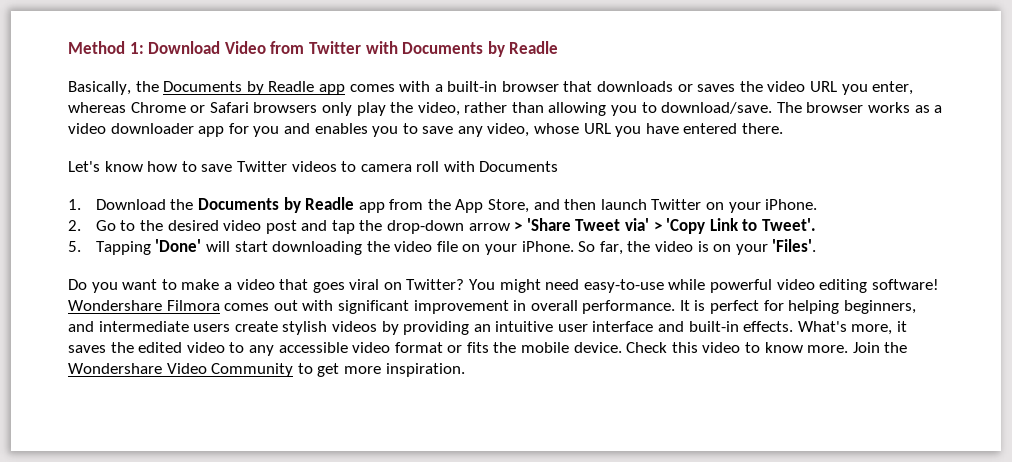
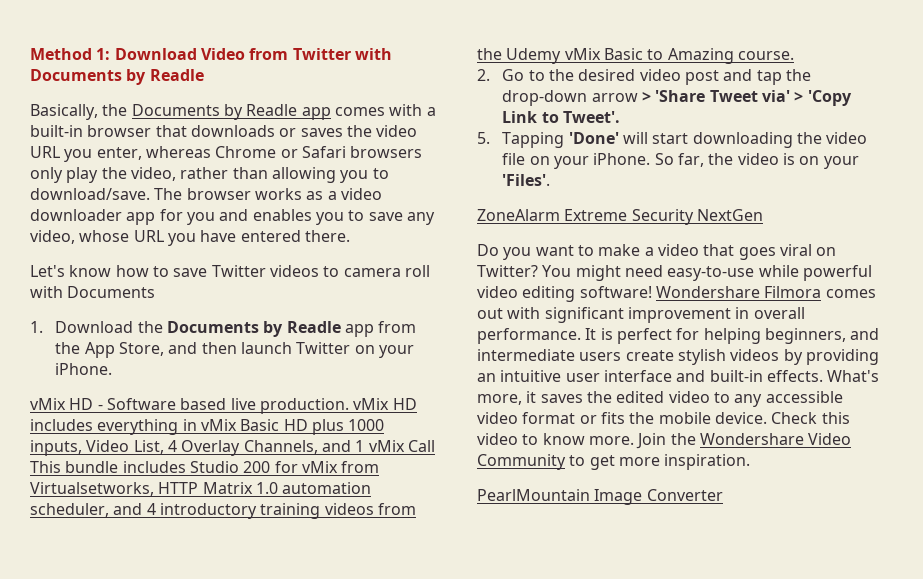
(818, 204) none -> [30,398,417,414] [30,419,385,435] [30,440,435,456] [30,461,380,473] [30,482,372,496] [30,503,416,519] [477,48,794,64] // vMix HD - Software based live production. vMix HD includes everything in vMix Basic HD plus 1000 inputs, Video List, 4 Overlay Channels, and 1 vMix Call This bundle includes Studio 200 for vMix from Virtualsetworks, HTTP Matrix 1.0 automation scheduler, and 4 introductory training videos from the Udemy vMix Basic to Amazing course.
(817, 245) none -> [477,209,763,225] // ZoneAlarm Extreme Security NextGen
(465, 370) none -> [477,489,723,505] // PearlMountain Image Converter

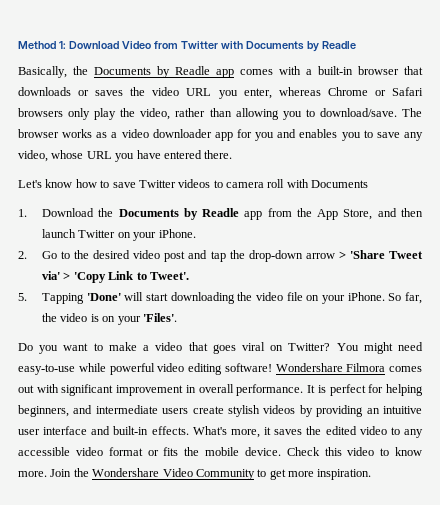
[30,398,417,414] [30,419,385,435] [30,440,435,456] [30,461,380,473] [30,482,372,496] [30,503,416,519] [477,48,794,64] // vMix HD - Software based live production. vMix HD includes everything in vMix Basic HD plus 1000 inputs, Video List, 4 Overlay Channels, and 1 vMix Call This bundle includes Studio 200 for vMix from Virtualsetworks, HTTP Matrix 1.0 automation scheduler, and 4 introductory training videos from the Udemy vMix Basic to Amazing course. -> (196, 233) none
[477,209,763,225] // ZoneAlarm Extreme Security NextGen -> (177, 317) none
[477,489,723,505] // PearlMountain Image Converter -> (372, 474) none

